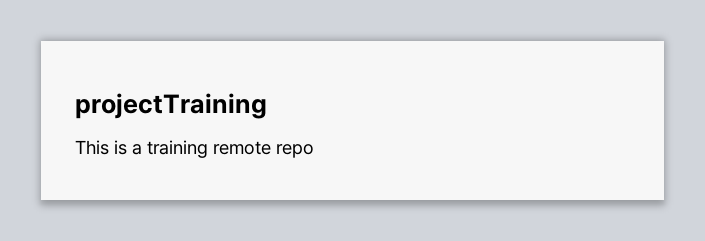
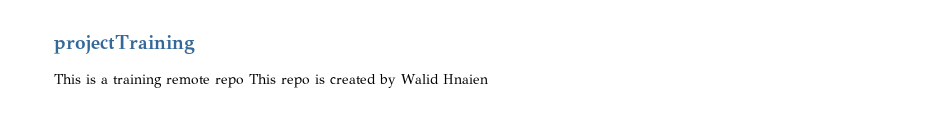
(314, 151) none -> [249,74,488,88] This repo is created by Walid Hnaien

